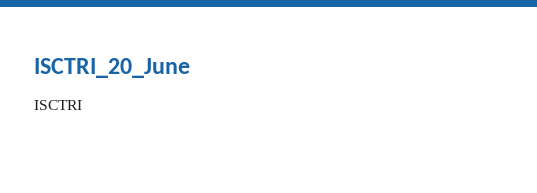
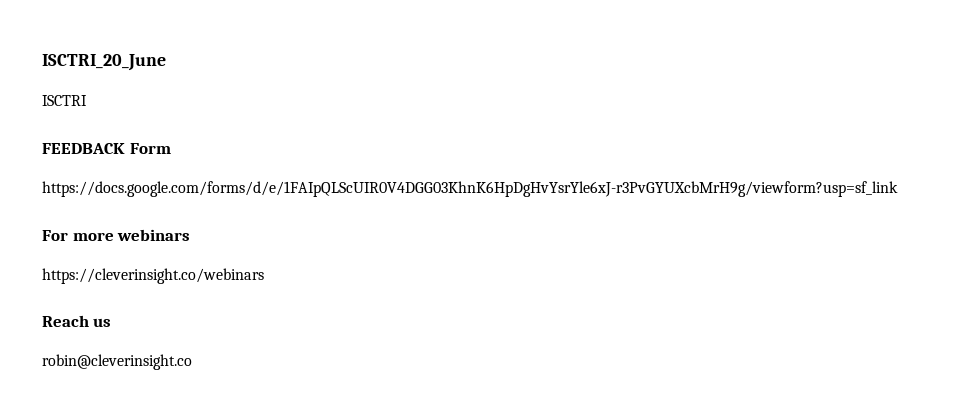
(82, 105) none -> [42,143,171,154] [42,181,898,197] [42,229,191,241] [42,268,264,284] [42,315,112,327] [42,354,192,370] // FEEDBACK Form // https://docs.google.com/forms/d/e/1FAIpQLScUIR0V4DGG03KhnK6HpDgHvYsrYle6xJ-r3PvGYUXcbMrH9g/viewform?usp=sf_link // For more webinars // https://cleverinsight.co/webinars // Reach us // robin@cleverinsight.co

